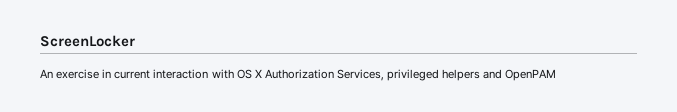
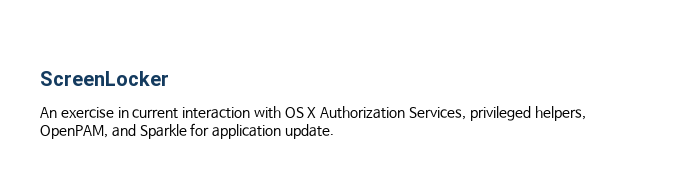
[442,69,557,81] helpers and OpenPAM -> [534,106,586,121] [40,123,334,139] helpers, OpenPAM, and Sparkle for application update.

